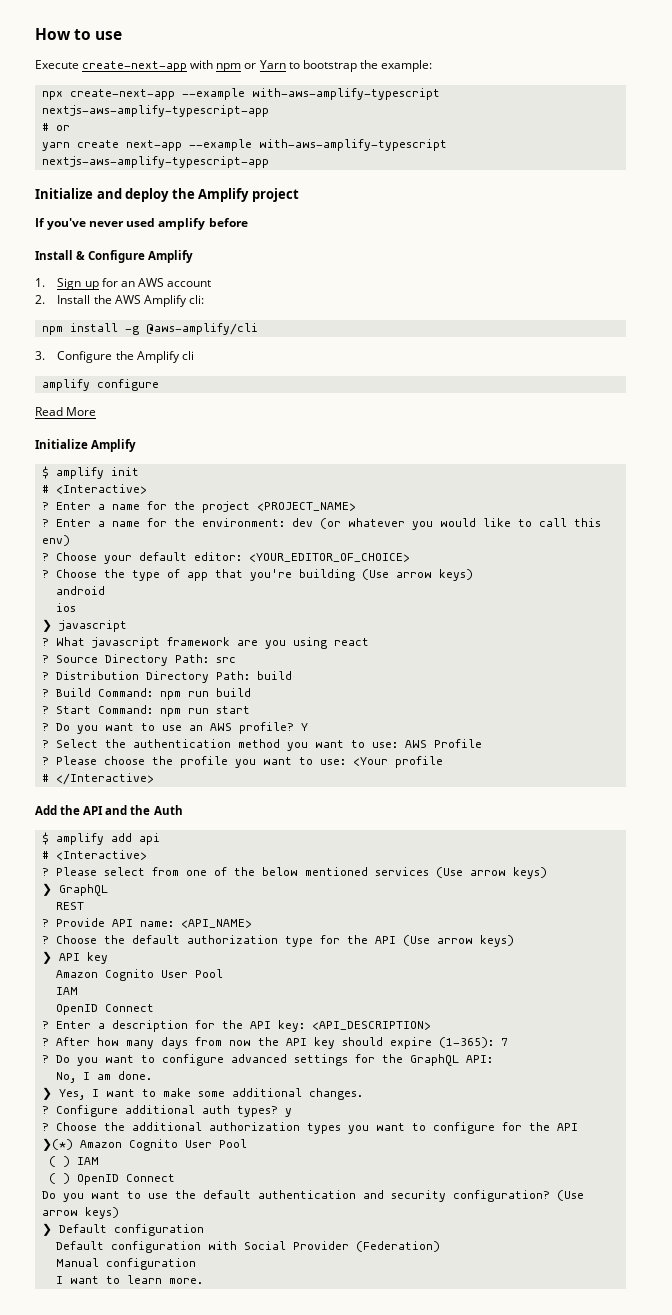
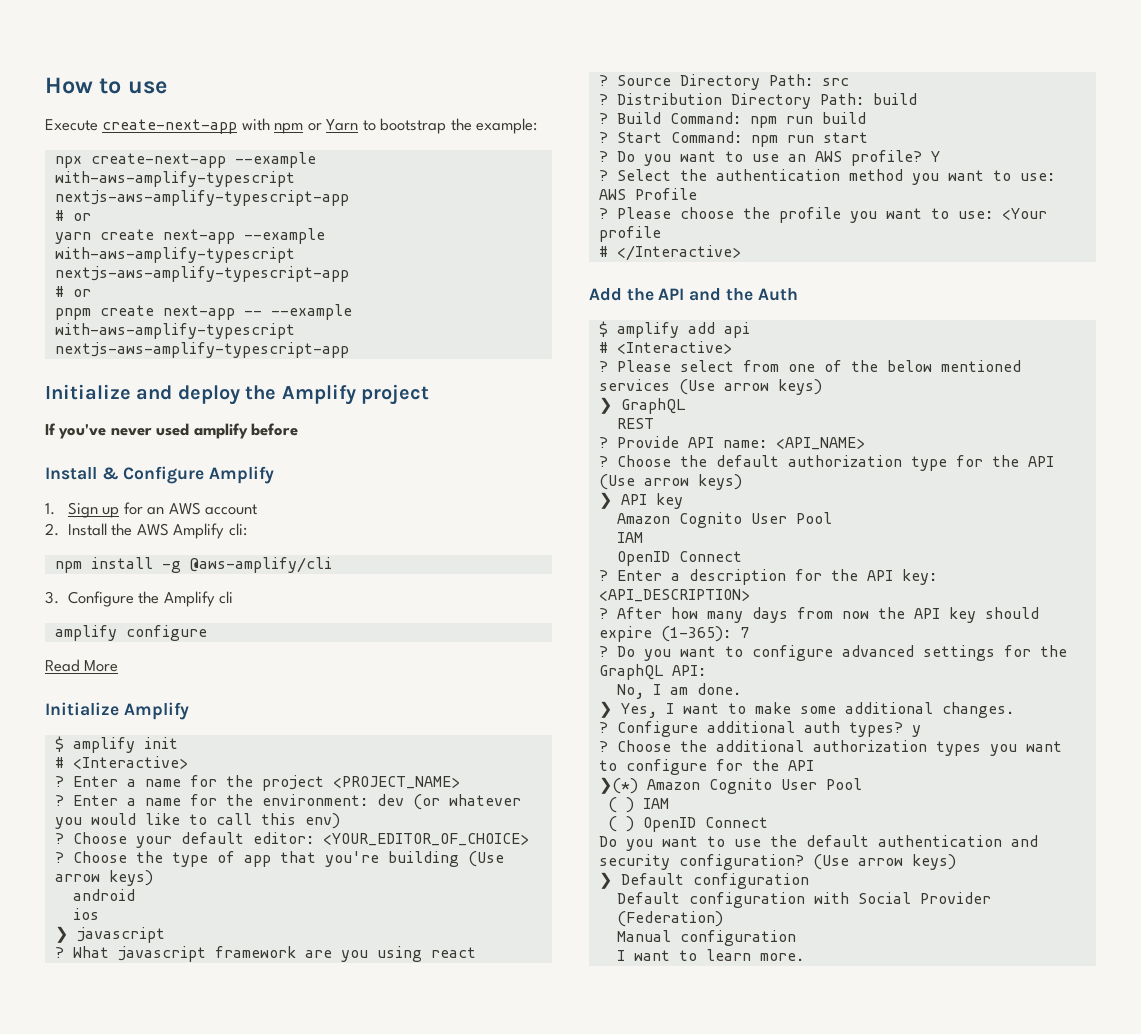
(269, 162) none -> [54,286,91,297] [54,304,352,320] [54,323,295,339] [54,342,349,358] // # or // pnpm create next-app -- --example with-aws-amplify-typescript nextjs-aws-amplify-typescript-app

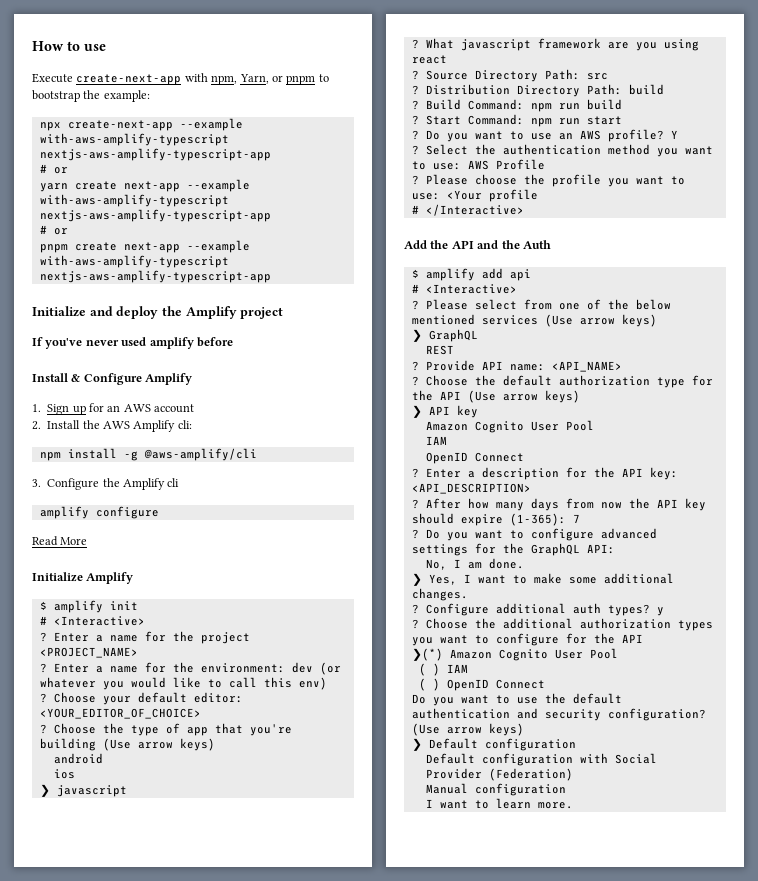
[274,119,359,134] npm or Yarn -> [211,74,316,85] npm, Yarn, or pnpm
[243,310,262,316] -- -> (180, 247) none

